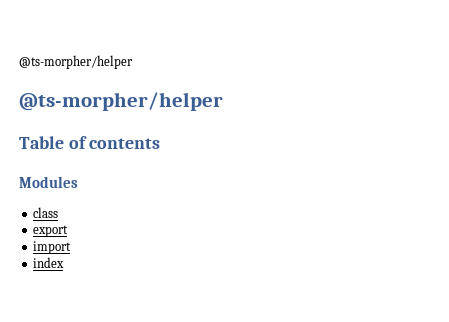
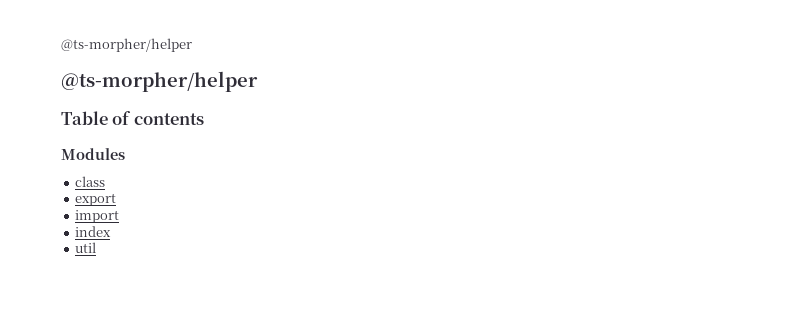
(65, 262) none -> [75,242,97,253] // util

